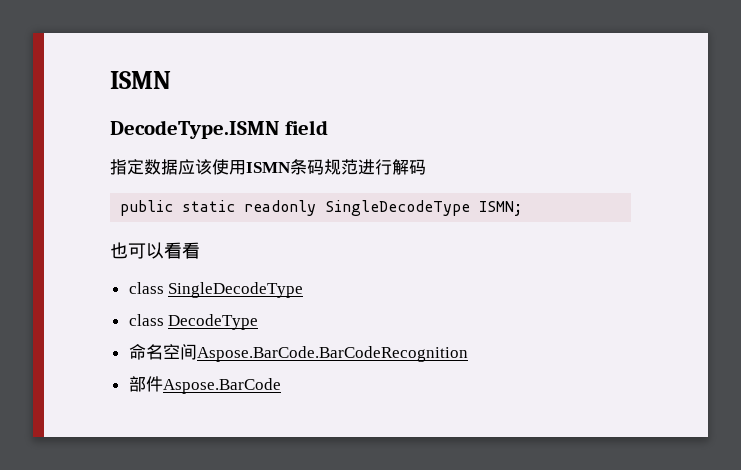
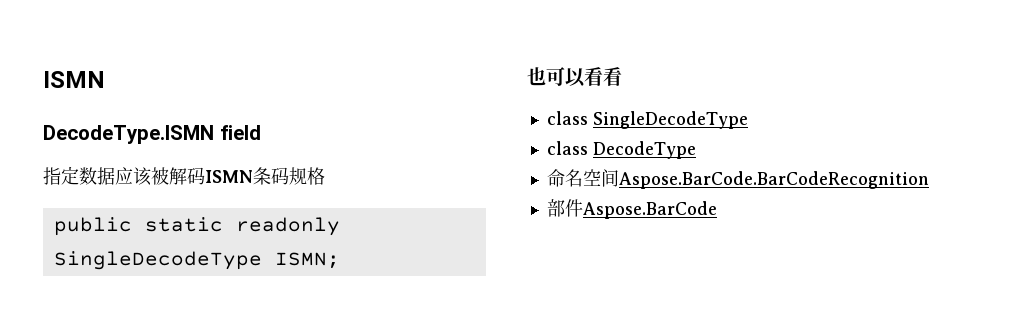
[212,159,246,175] 使用 -> [151,167,205,185] 被解码
[341,159,426,175] 范进行解码 -> [307,167,325,185] 格

